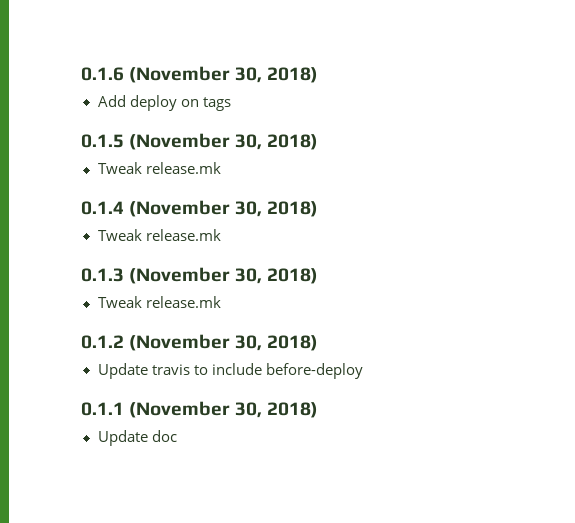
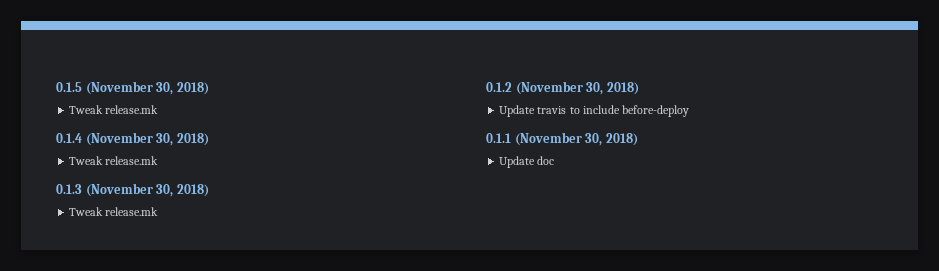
[81,66,319,83] [97,95,231,111] 0.1.6 (November 30, 2018) // Add deploy on tags // -> (56, 87) none

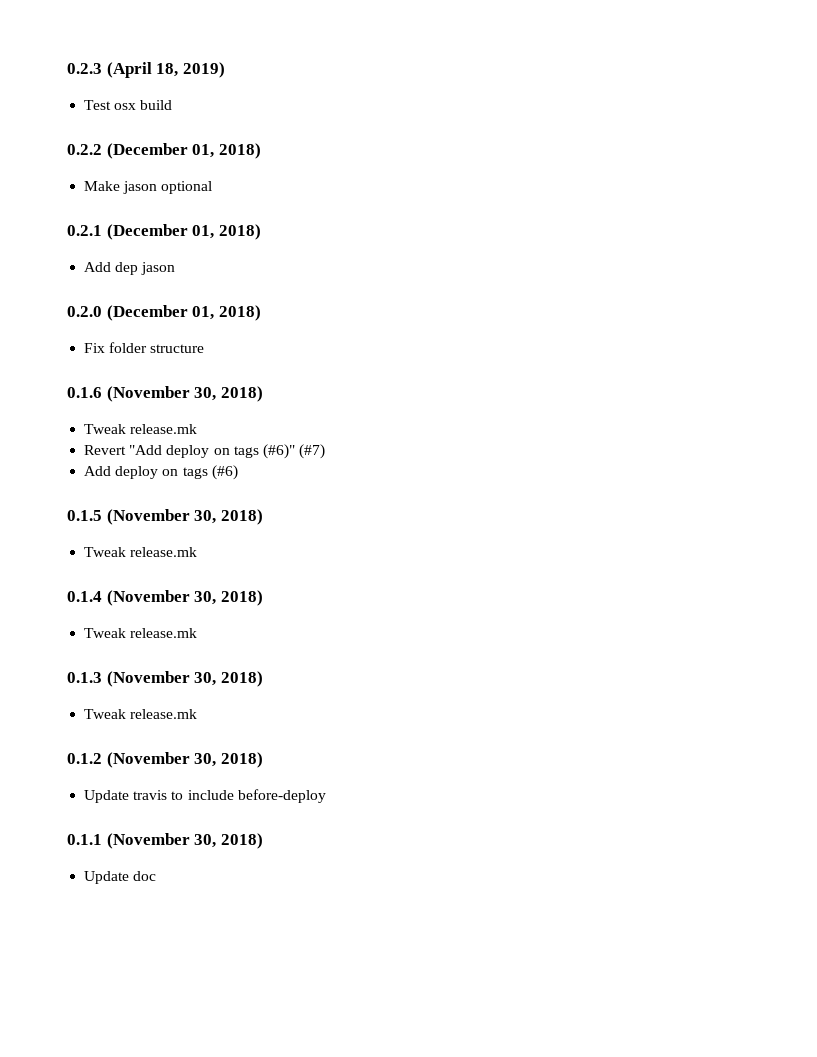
(56, 87) none -> [67,62,225,78] [84,100,173,110] [67,143,261,159] [84,181,213,194] [67,224,261,240] [84,262,176,275] [67,305,261,321] [84,342,205,353] [67,386,263,402] [84,424,198,434] [84,444,326,459] [84,465,238,480] 0.2.3 (April 18, 2019) // Test osx build // 0.2.2 (December 01, 2018) // Make jason optional // 0.2.1 (December 01, 2018) // Add dep jason // 0.2.0 (December 01, 2018) // Fix folder structure // 0.1.6 (November 30, 2018) // Tweak release.mk // Revert "Add deploy on tags (#6)" (#7) // Add deploy on tags (#6) //

